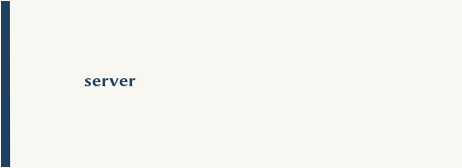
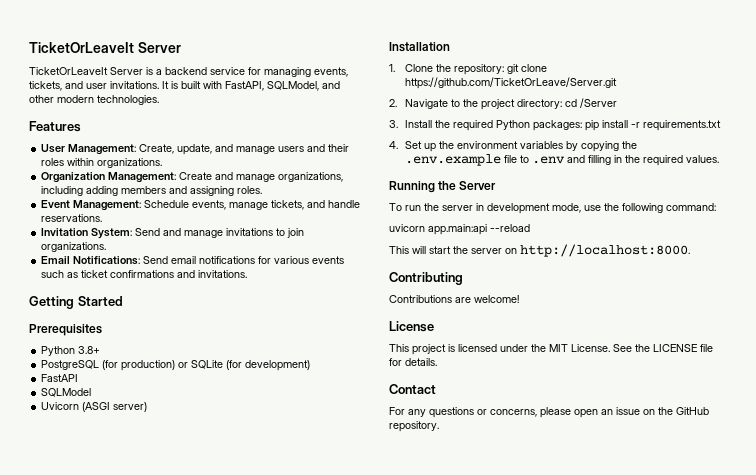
[83,78,137,87] server -> [29,42,181,53] [29,67,348,77] [29,81,340,91] [29,95,159,105] [29,121,81,132] [41,144,350,155] [41,158,163,168] [41,172,344,183] [41,186,263,196] [41,200,361,211] [41,214,103,222] [41,228,305,239] [41,242,107,252] [41,256,345,265] [41,270,248,278] [29,296,123,309] [29,324,102,336] [41,346,101,356] [41,360,311,371] [41,374,79,382] [41,388,92,397] [41,402,148,412] [389,42,450,52] [389,64,547,75] [404,77,617,89] [389,98,617,110] [389,120,721,131] [389,141,637,152] [404,154,719,166] [389,181,497,193] [389,203,716,214] [389,224,530,235] [389,244,690,257] [389,272,463,285] [389,295,519,303] [389,321,434,332] [389,344,713,355] [389,358,437,366] [389,384,436,394] [389,407,709,418] [389,421,439,432] TicketOrLeaveIt Server // TicketOrLeaveIt Server is a backend service for managing events, tickets, and user invitations. It is built with FastAPI, SQLModel, and other modern technologies. // Features // User Management: Create, update, and manage users and their roles within organizations. // Organization Management: Create and manage organizations, including adding members and assigning roles. // Event Management: Schedule events, manage tickets, and handle reservations. // Invitation System: Send and manage invitations to join organizations. // Email Notifications: Send email notifications for various events such as ticket confirmations and invitations. // Getting Started // Prerequisites // Python 3.8+ // PostgreSQL (for production) or SQLite (for development) // FastAPI // SQLModel // Uvicorn (ASGI server) // Installation // 1. Clone the repository: git clone https://github.com/TicketOrLeave/Server.git // 2. Navigate to the project directory: cd /Server // 3. Install the required Python packages: pip install -r requirements.txt // 4. Set up the environment variables by copying the .env.example file to .env and filling in the required values. // Running the Server // To run the server in development mode, use the following command: // uvicorn app.main:api --reload // This will start the server on http://localhost:8000. // Contributing // Contributions are welcome! // License // This project is licensed under the MIT License. See the LICENSE file for details. // Contact // For any questions or concerns, please open an issue on the GitHub repository.

